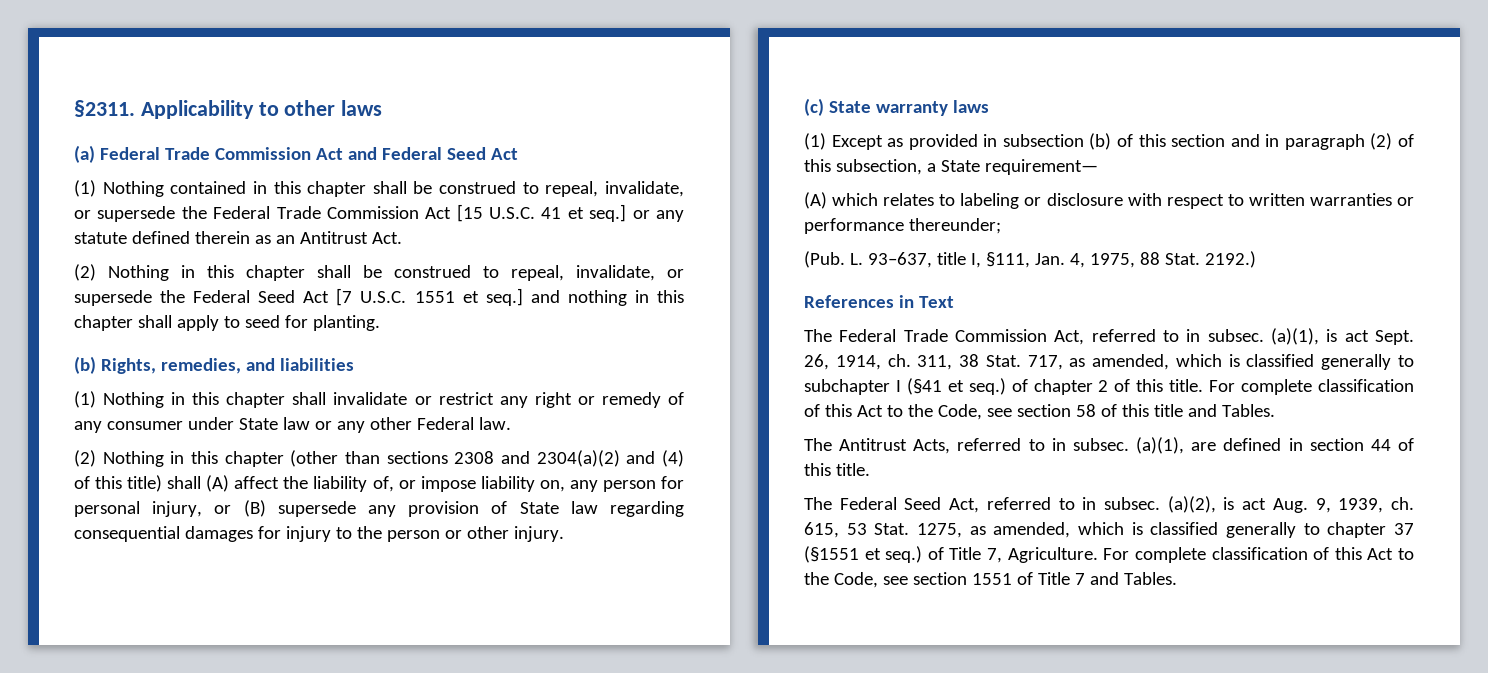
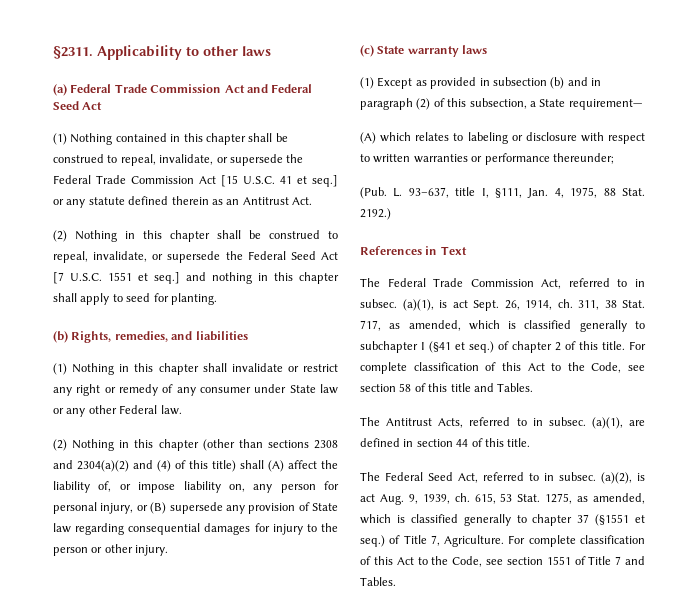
[1117,134,1226,147] of this section -> (565, 83) none

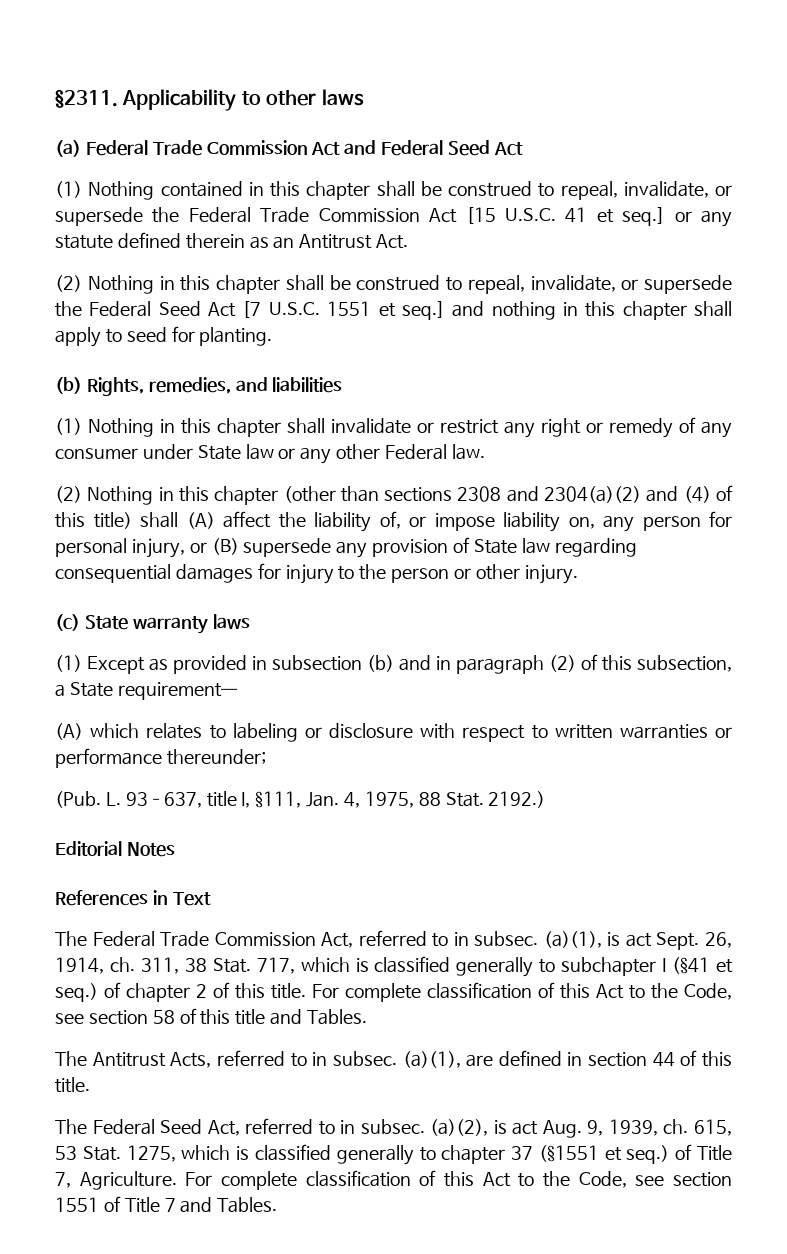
(391, 214) none -> [55,841,175,857] // Editorial Notes
[389,320,461,331] as amended, -> (295, 965) none
[577,493,645,504] as amended, -> (176, 1153) none

